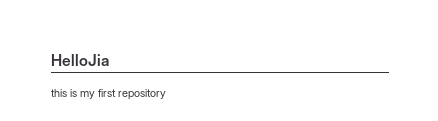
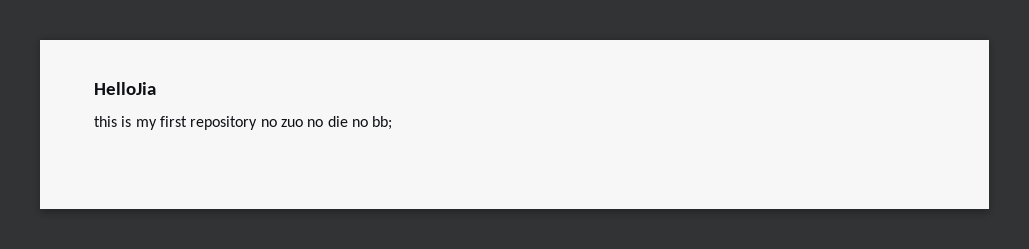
(166, 94) none -> [260,116,393,130] no zuo no die no bb;

